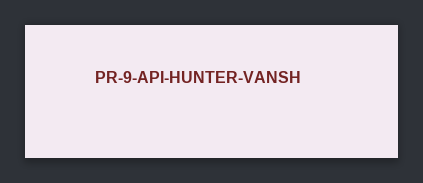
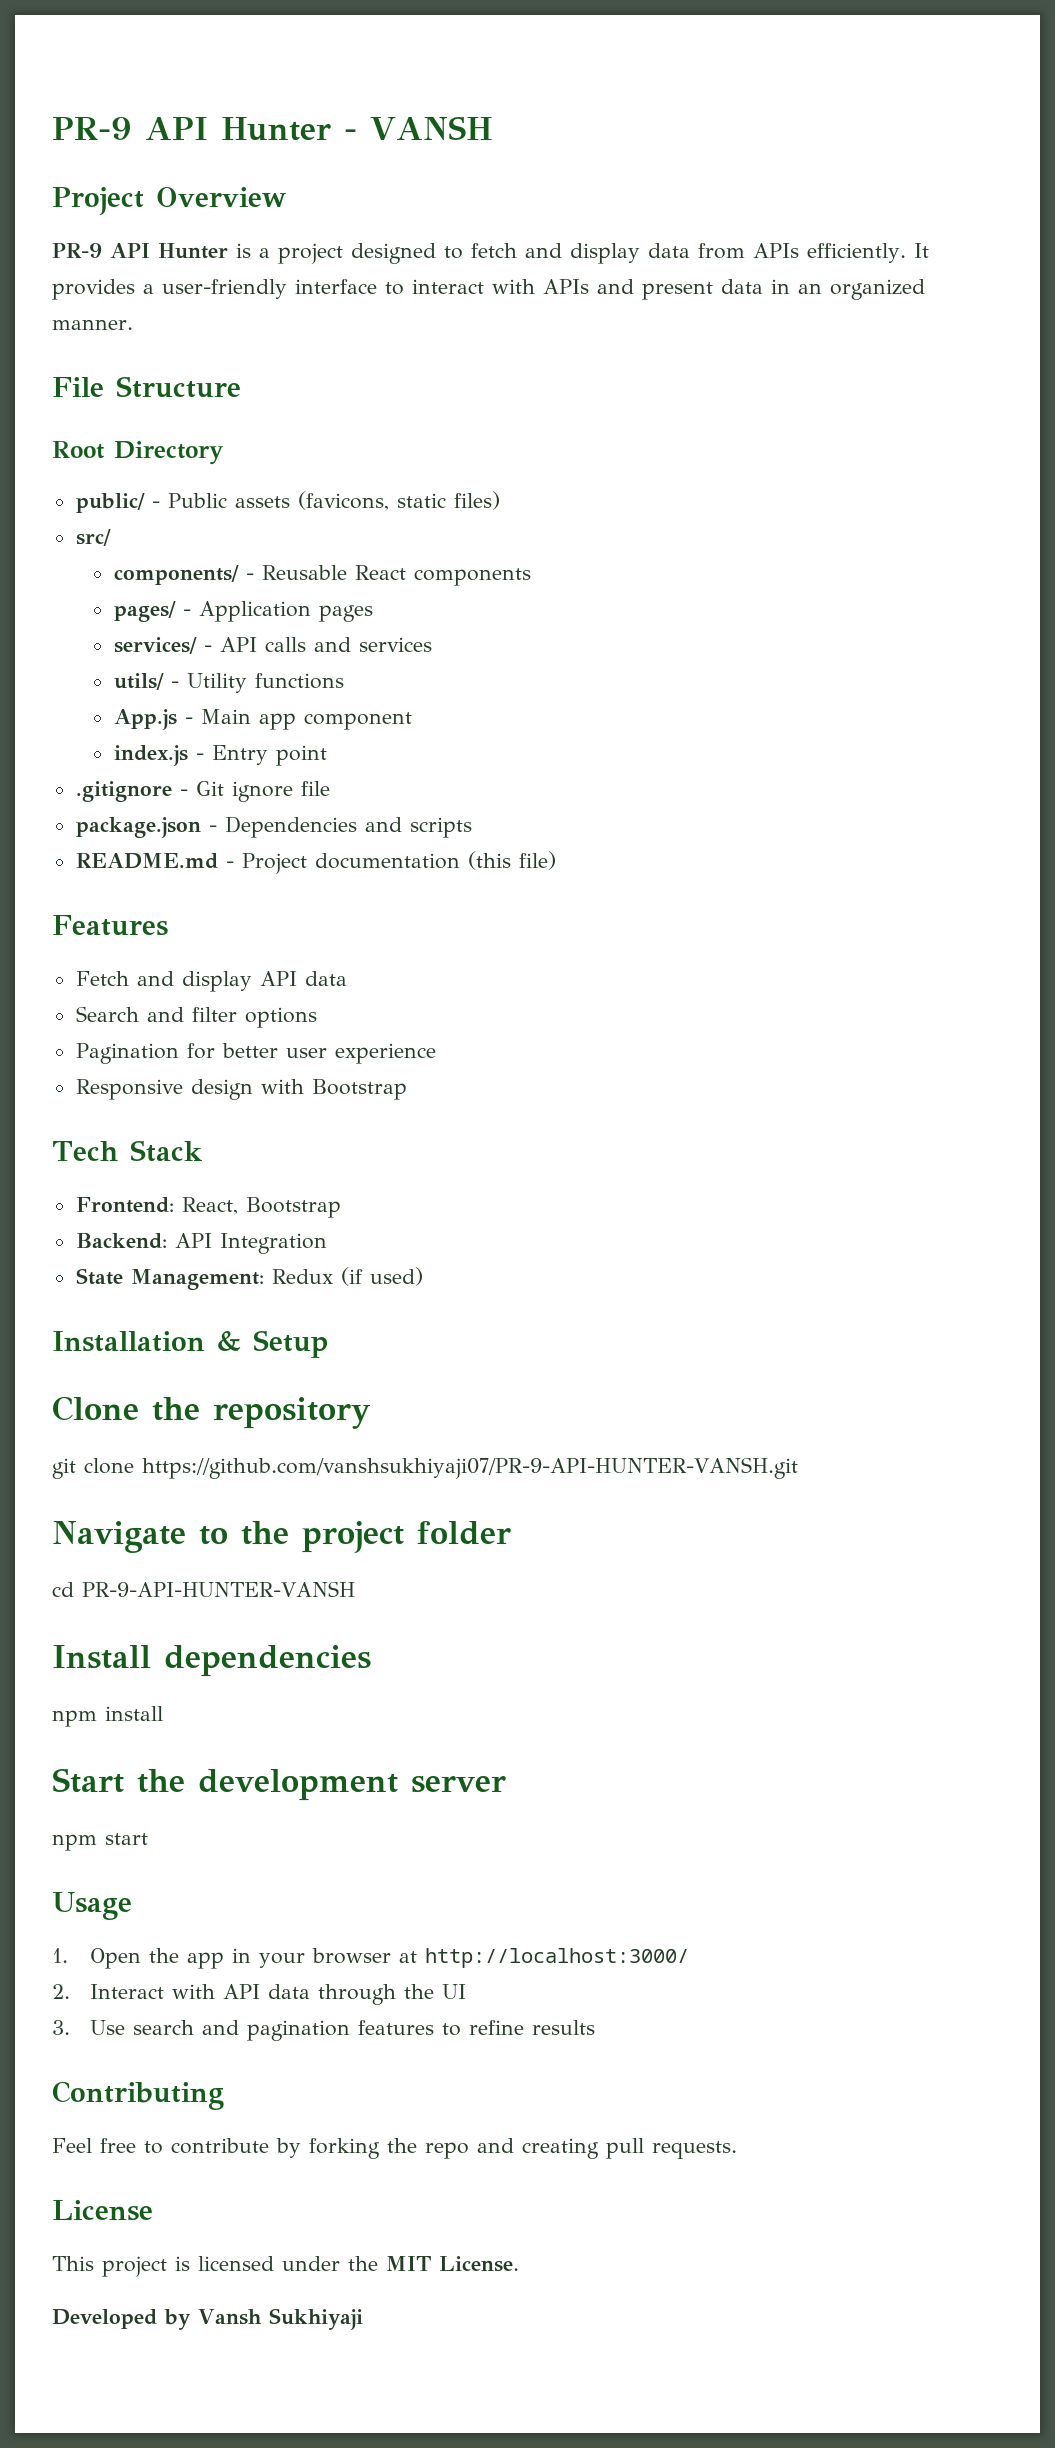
[95,71,301,83] PR-9-API-HUNTER-VANSH -> [52,116,492,141] [52,187,286,215] [52,243,929,264] [52,279,925,300] [52,319,133,330] [52,376,241,398] [52,441,224,465] [75,491,500,513] [75,529,111,546] [113,565,531,586] [113,601,373,622] [113,637,432,654] [113,673,344,693] [113,709,412,730] [113,745,327,766] [75,781,330,802] [75,816,472,838] [75,851,556,874] [52,915,168,936] [75,971,347,992] [75,1006,317,1028] [75,1043,436,1064] [75,1079,407,1100] [52,1140,203,1162] [75,1197,341,1218] [75,1233,327,1254] [75,1267,423,1290] [52,1330,328,1358] [52,1396,370,1429] [52,1457,798,1479] [52,1521,511,1553] [52,1581,355,1597] [52,1645,371,1677] [52,1706,163,1727] [52,1768,506,1801] [52,1833,148,1851] [52,1892,132,1920] [52,1948,690,1969] [52,1984,467,2005] [52,2020,596,2041] [52,2081,224,2110] [52,2138,737,2159] [52,2200,153,2221] [52,2256,519,2277] [52,2308,363,2330] PR-9 API Hunter - VANSH // Project Overview // PR-9 API Hunter is a project designed to fetch and display data from APIs efficiently. It provides a user-friendly interface to interact with APIs and present data in an organized manner. // File Structure // Root Directory // public/ - Public assets (favicons, static files) // src/ // components/ - Reusable React components // pages/ - Application pages // services/ - API calls and services // utils/ - Utility functions // App.js - Main app component // index.js - Entry point // .gitignore - Git ignore file // package.json - Dependencies and scripts // README.md - Project documentation (this file) // Features // Fetch and display API data // Search and filter options // Pagination for better user experience // Responsive design with Bootstrap // Tech Stack // Frontend: React, Bootstrap // Backend: API Integration // State Management: Redux (if used) // Installation & Setup // Clone the repository // git clone https://github.com/vanshsukhiyaji07/PR-9-API-HUNTER-VANSH.git // Navigate to the project folder // cd PR-9-API-HUNTER-VANSH // Install dependencies // npm install // Start the development server // npm start // Usage // 1. Open the app in your browser at http://localhost:3000/ // 2. Interact with API data through the UI // 3. Use search and pagination features to refine results // Contributing // Feel free to contribute by forking the repo and creating pull requests. // License // This project is licensed under the MIT License. // Developed by Vansh Sukhiyaji

